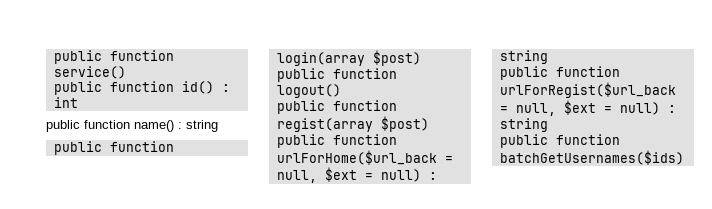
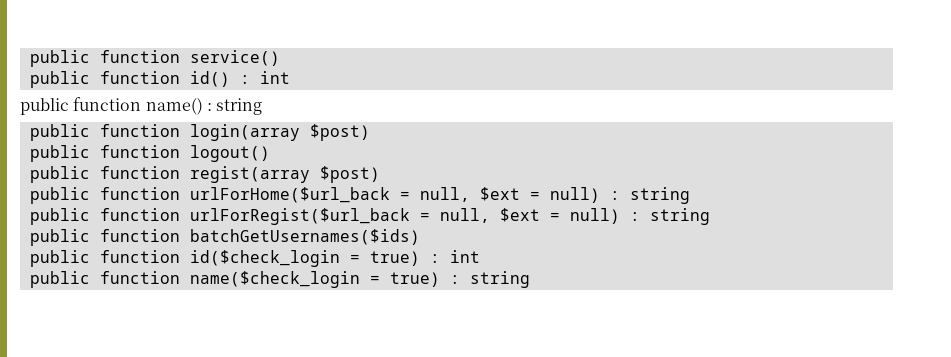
(684, 157) none -> [29,250,480,267] [29,271,530,288] // public function id($check_login = true) : int // public function name($check_login = true) : string

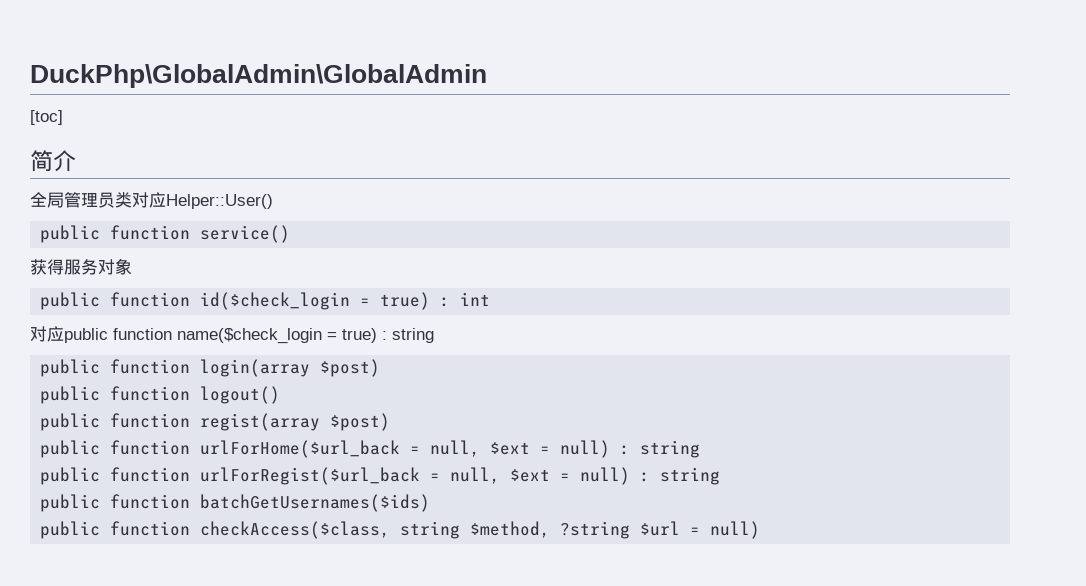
(29, 58) none -> [30,64,487,88] [30,110,63,125] [30,150,76,172] [30,192,273,209] DuckPhp\GlobalAdmin\GlobalAdmin // [toc] // 简介 // 全局管理员类对应Helper::User() //
[29,71,290,88] [20,97,203,115] // public function id() : int // public function name() -> [30,258,132,275] [40,292,491,310] [30,326,377,344] // 获得服务对象 // public function id($check_login = true) : int // 对应public function name($check_login = true)
[189,250,480,267] [29,271,530,288] id($check_login = true) : int // public function name($check_login = true) : string -> [200,521,761,539] checkAccess($class, string $method, ?string $url = null)

